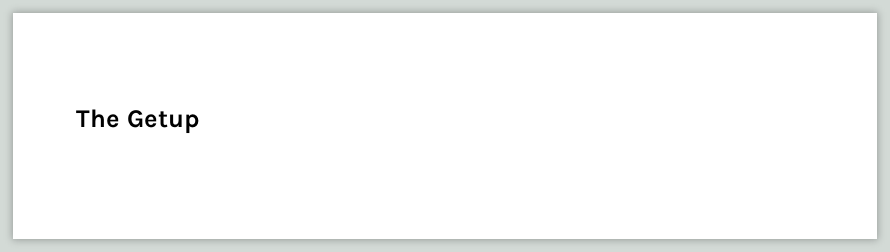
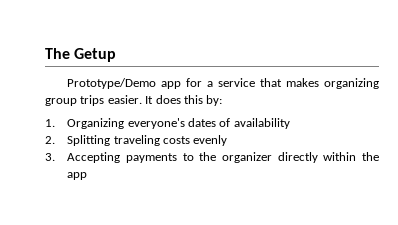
(200, 122) none -> [66,78,379,89] [45,95,223,106] [45,118,290,129] [45,135,228,146] [45,152,379,163] [67,172,88,180] // Prototype/Demo app for a service that makes organizing group trips easier. It does this by: // 1. Organizing everyone's dates of availability // 2. Splitting traveling costs evenly // 3. Accepting payments to the organizer directly within the app

